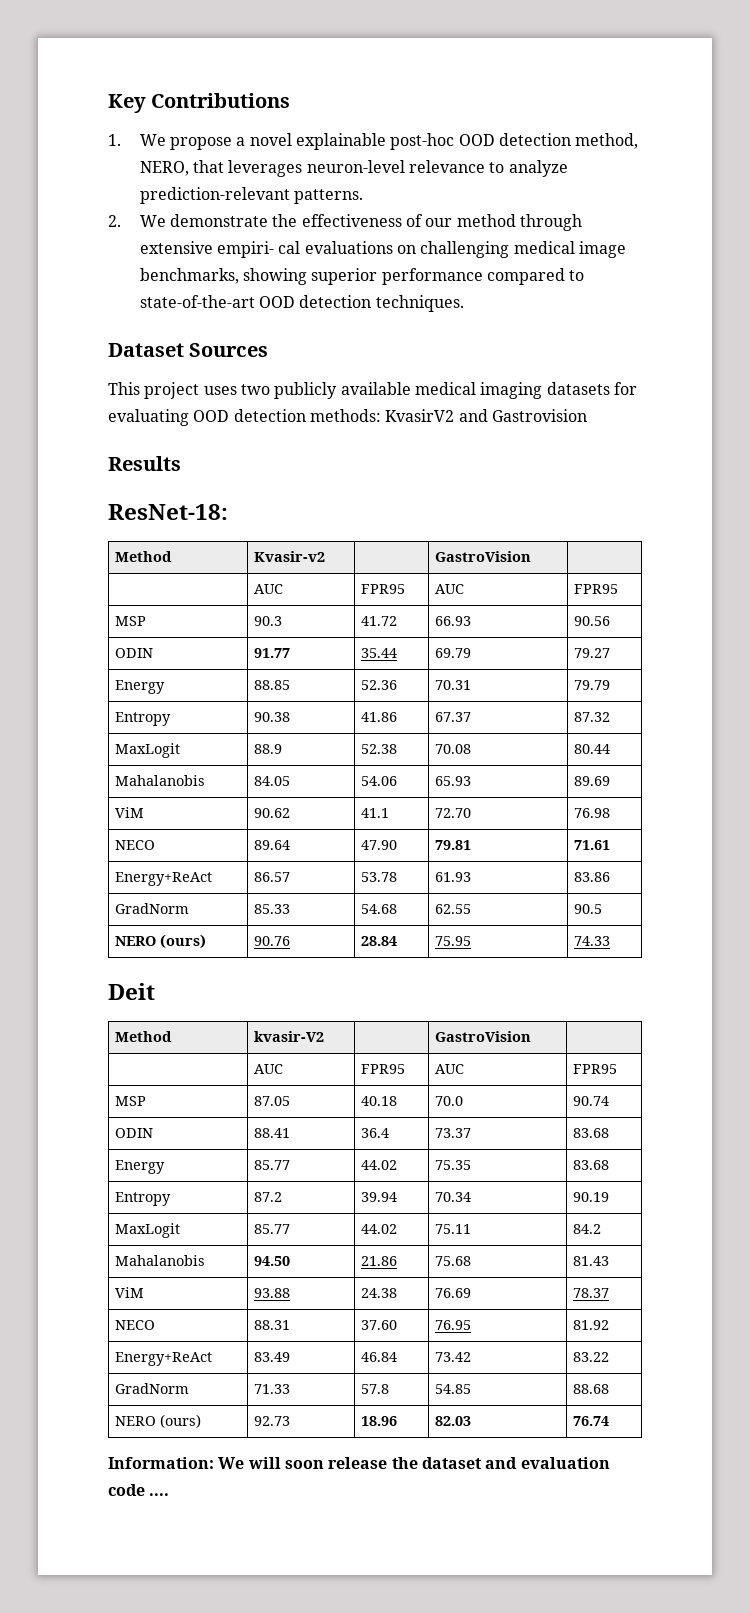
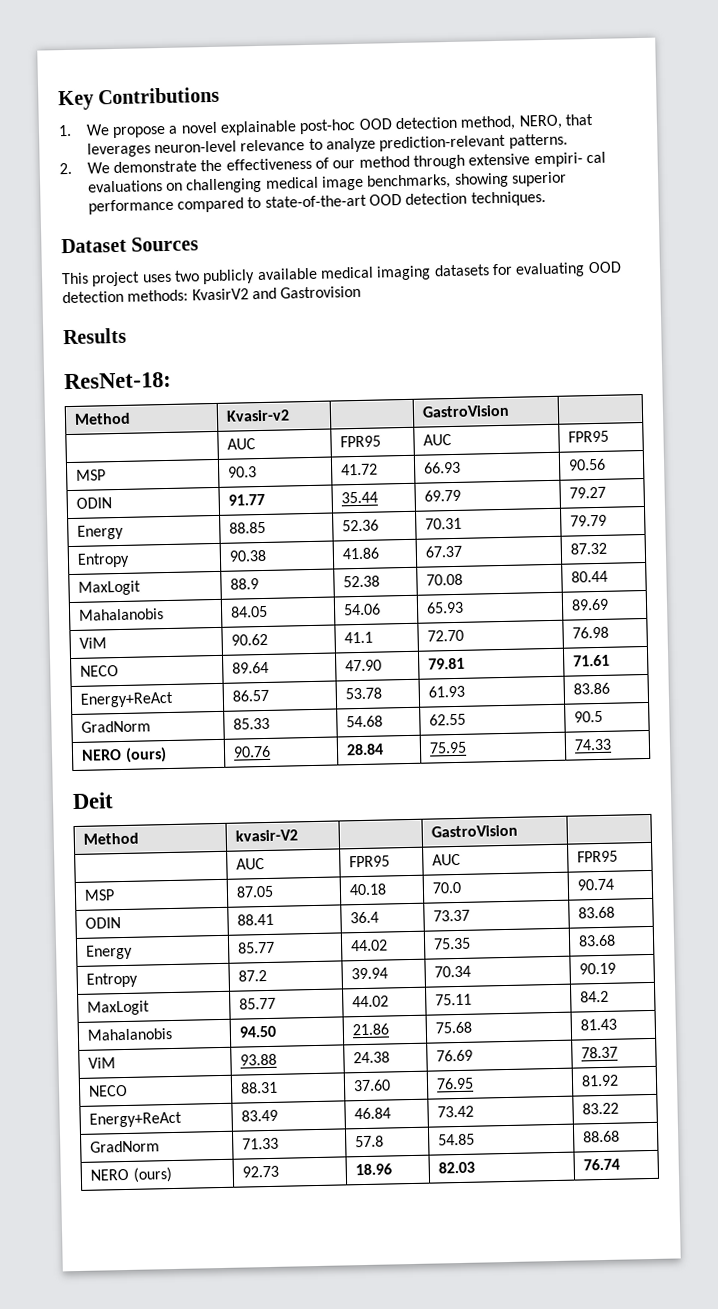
[108,1457,610,1469] [108,1484,170,1496] // Information: We will soon release the dataset and evaluation code .... -> (621, 1164) none

